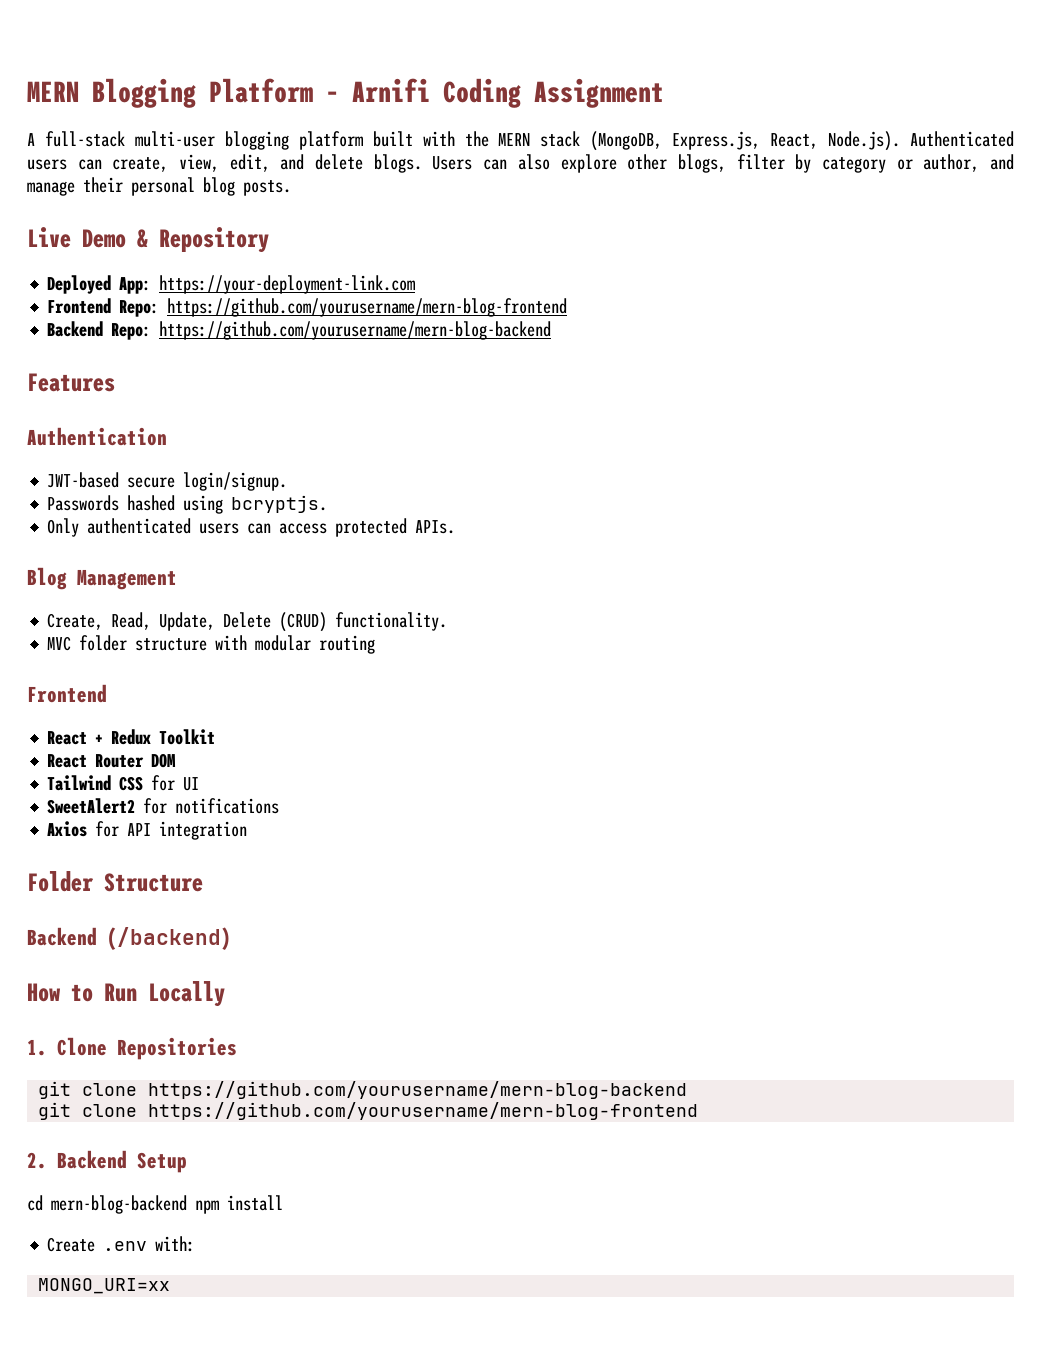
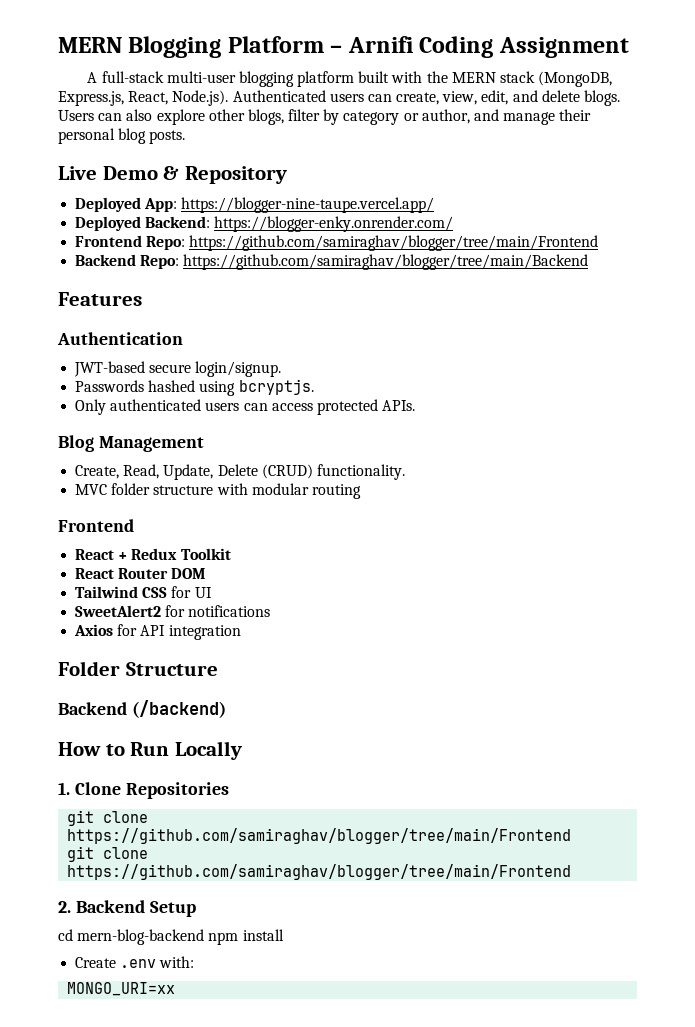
[159,275,416,294] https://your-deployment-link.com -> [181,197,435,213] [75,216,454,232] https://blogger-nine-taupe.vercel.app/ // Deployed Backend: https://blogger-enky.onrender.com/
[167,298,568,317] https://github.com/yourusername/mern-blog-frontend -> [189,235,599,251] https://github.com/samiraghav/blogger/tree/main/Frontend
[159,321,552,340] https://github.com/yourusername/mern-blog-backend -> [183,254,589,270] https://github.com/samiraghav/blogger/tree/main/Backend
[148,1081,688,1099] [38,1102,699,1120] https://github.com/yourusername/mern-blog-backend // git clone https://github.com/yourusername/mern-blog-frontend -> [67,828,572,844] [67,846,149,862] [67,864,572,880] https://github.com/samiraghav/blogger/tree/main/Frontend // git clone https://github.com/samiraghav/blogger/tree/main/Frontend

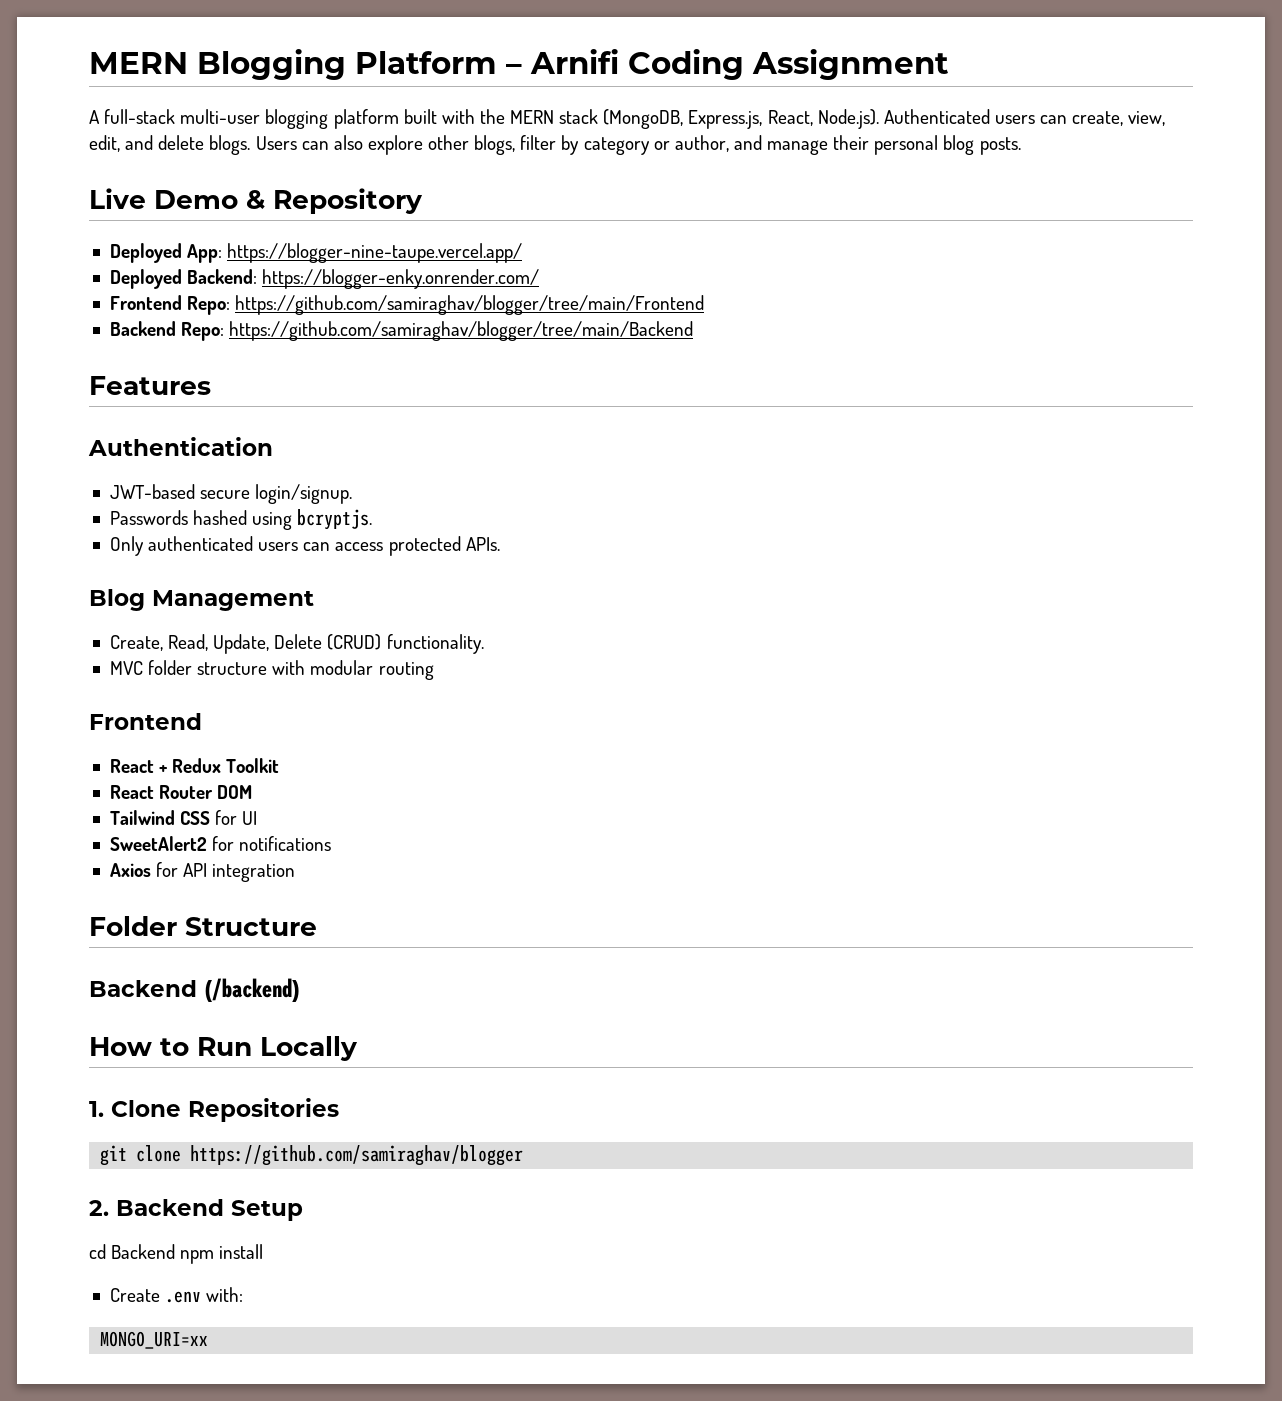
[67,828,572,844] [67,846,149,862] [67,864,572,880] https://github.com/samiraghav/blogger/tree/main/Frontend // git clone https://github.com/samiraghav/blogger/tree/main/Frontend -> [190,1145,524,1166] https://github.com/samiraghav/blogger
[77,929,205,945] mern-blog-backend -> [111,1244,176,1259] Backend

